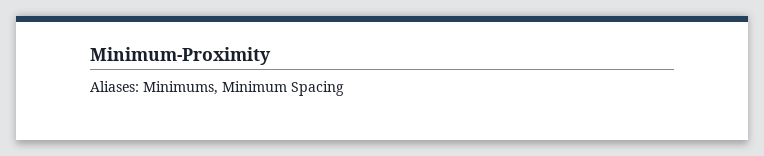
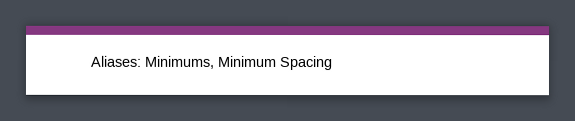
[90,47,271,65] Minimum-Proximity // -> (90, 61) none

